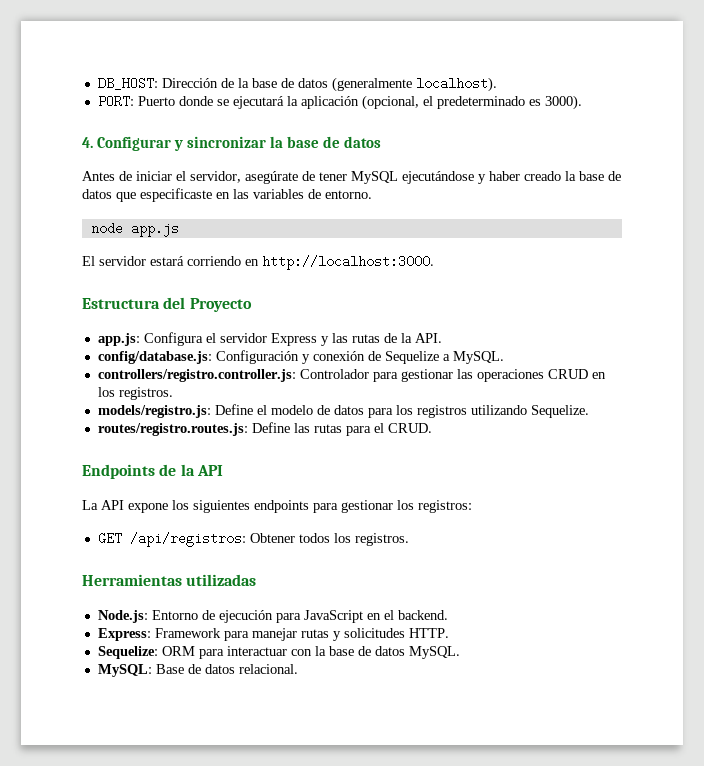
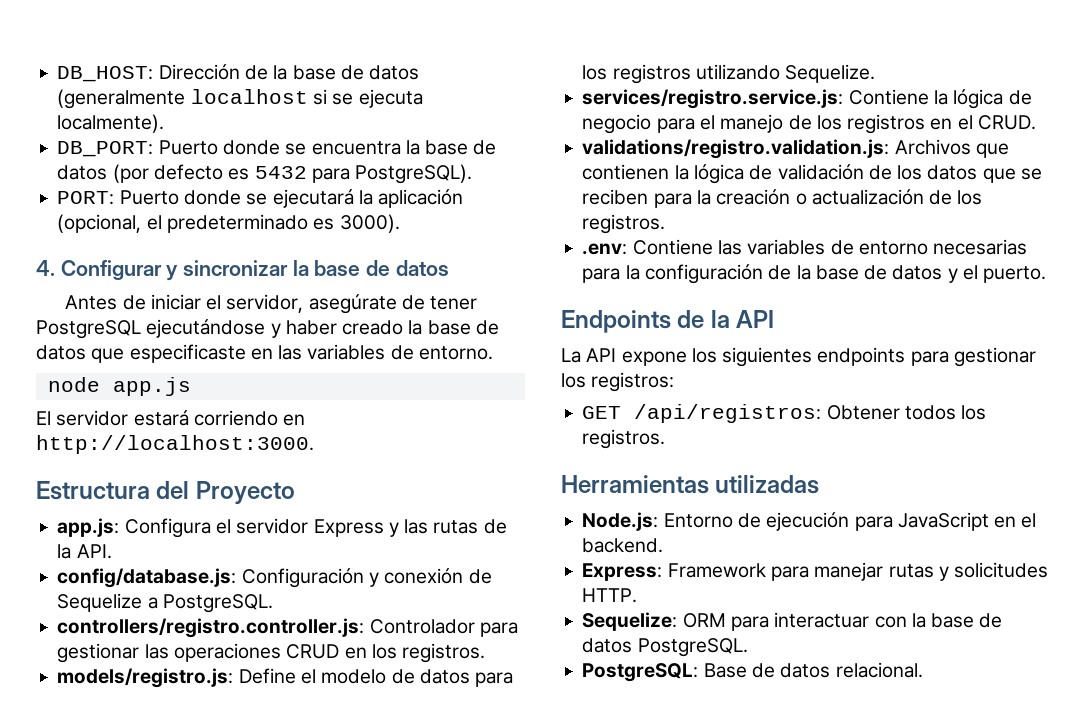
[415,77,497,92] localhost). -> [190,89,423,108] [57,114,165,133] [57,140,497,157] [57,164,473,184] localhost si se ejecuta localmente). // DB_PORT: Puerto donde se encuentra la base de datos (por defecto es 5432 para PostgreSQL).
[351,171,398,184] MySQL -> [36,320,141,339] PostgreSQL
[452,351,504,364] MySQL. -> [162,594,273,613] PostgreSQL.
[97,422,432,436] routes/registro.routes.js: Define las rutas para el CRUD. -> [582,89,1032,109] [582,114,1036,134] [582,139,1009,159] [582,164,1042,184] [582,189,983,208] [582,214,666,234] [582,239,1028,255] [582,264,1047,284] services/registro.service.js: Contiene la lógica de negocio para el manejo de los registros en el CRUD. // validations/registro.validation.js: Archivos que contienen la lógica de validación de los datos que se reciben para la creación o actualización de los registros. // .env: Contiene las variables de entorno necesarias para la configuración de la base de datos y el puerto.
[408,646,460,659] [97,664,152,677] MySQL. // MySQL: -> [637,638,748,657] [582,663,699,682] PostgreSQL. // PostgreSQL:

